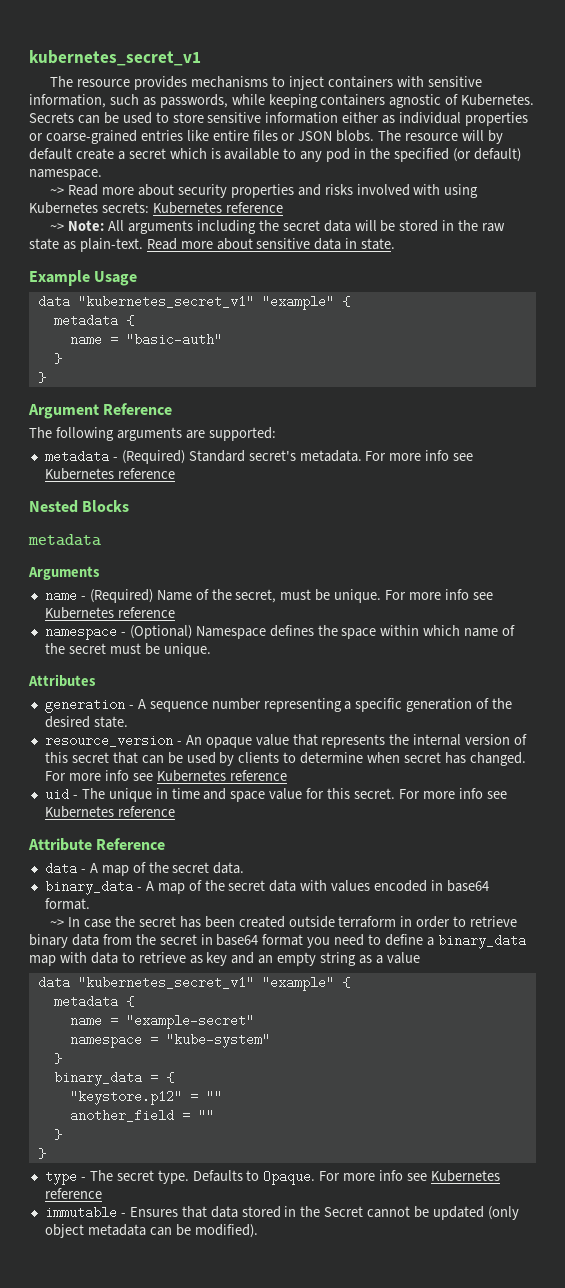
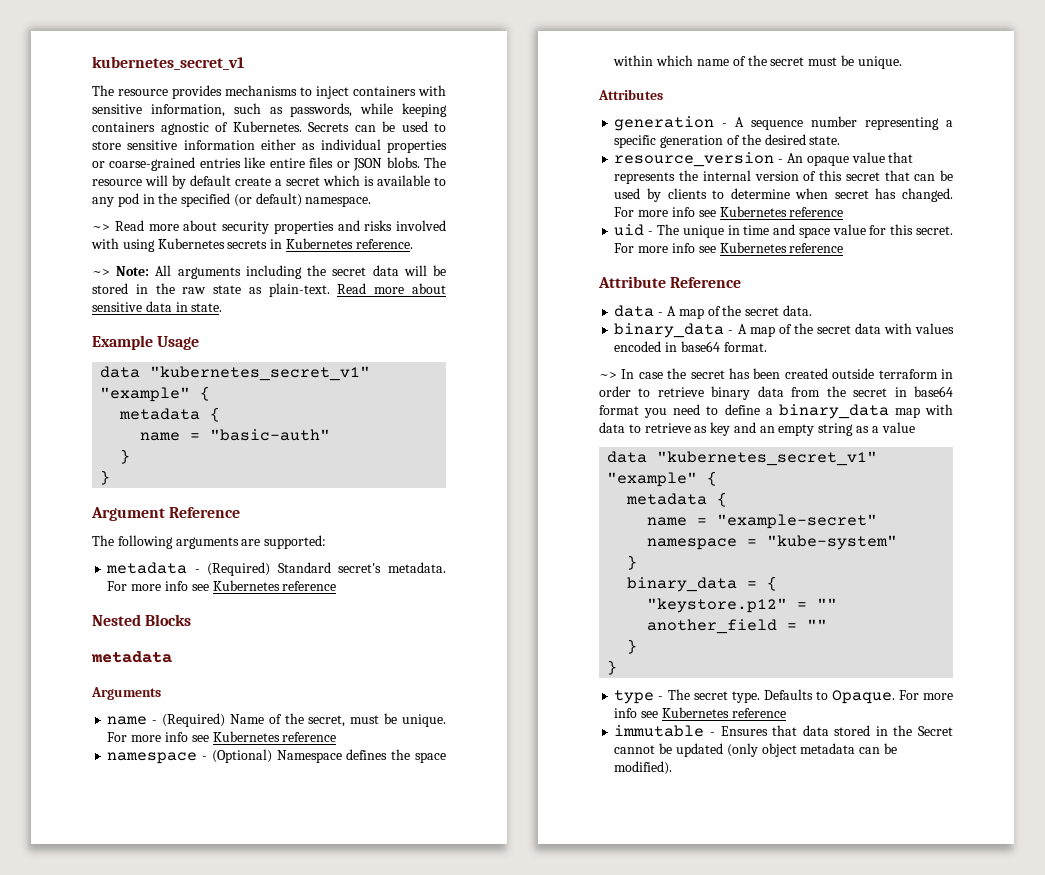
[101,202,283,214] secrets: Kubernetes reference -> [227,238,413,249] secrets in Kubernetes reference.

